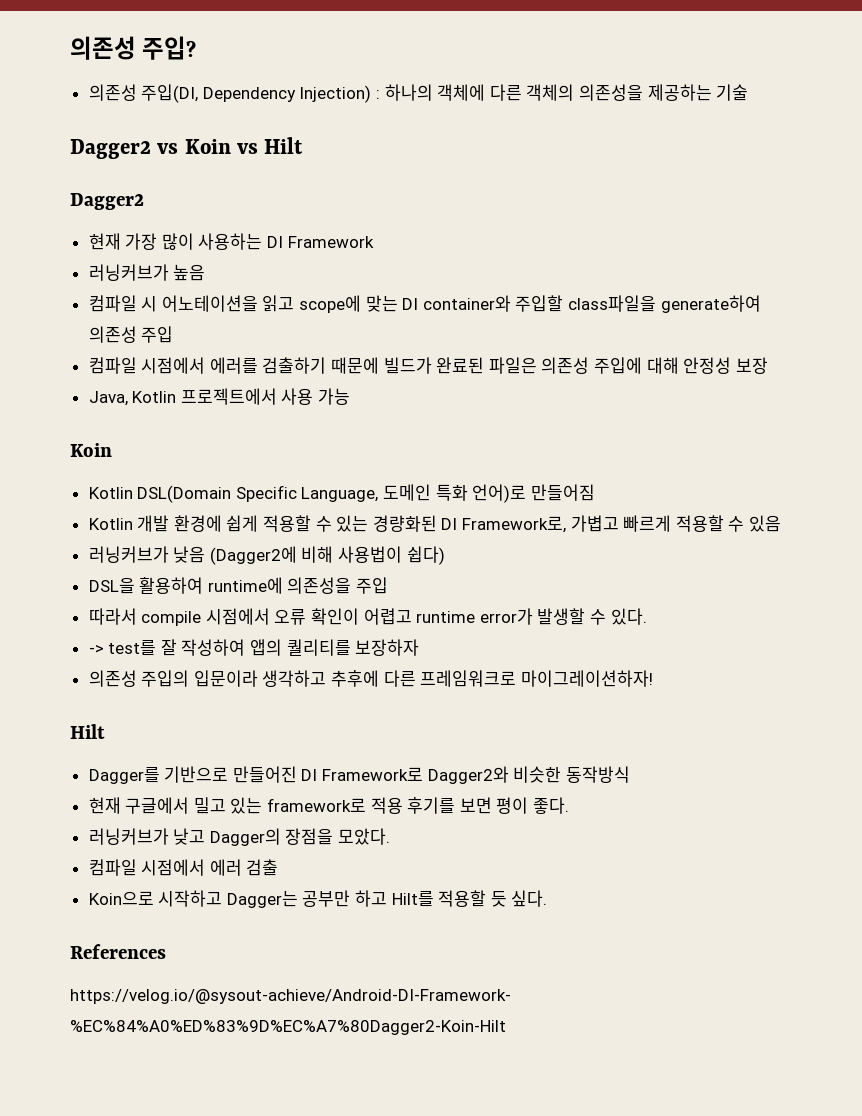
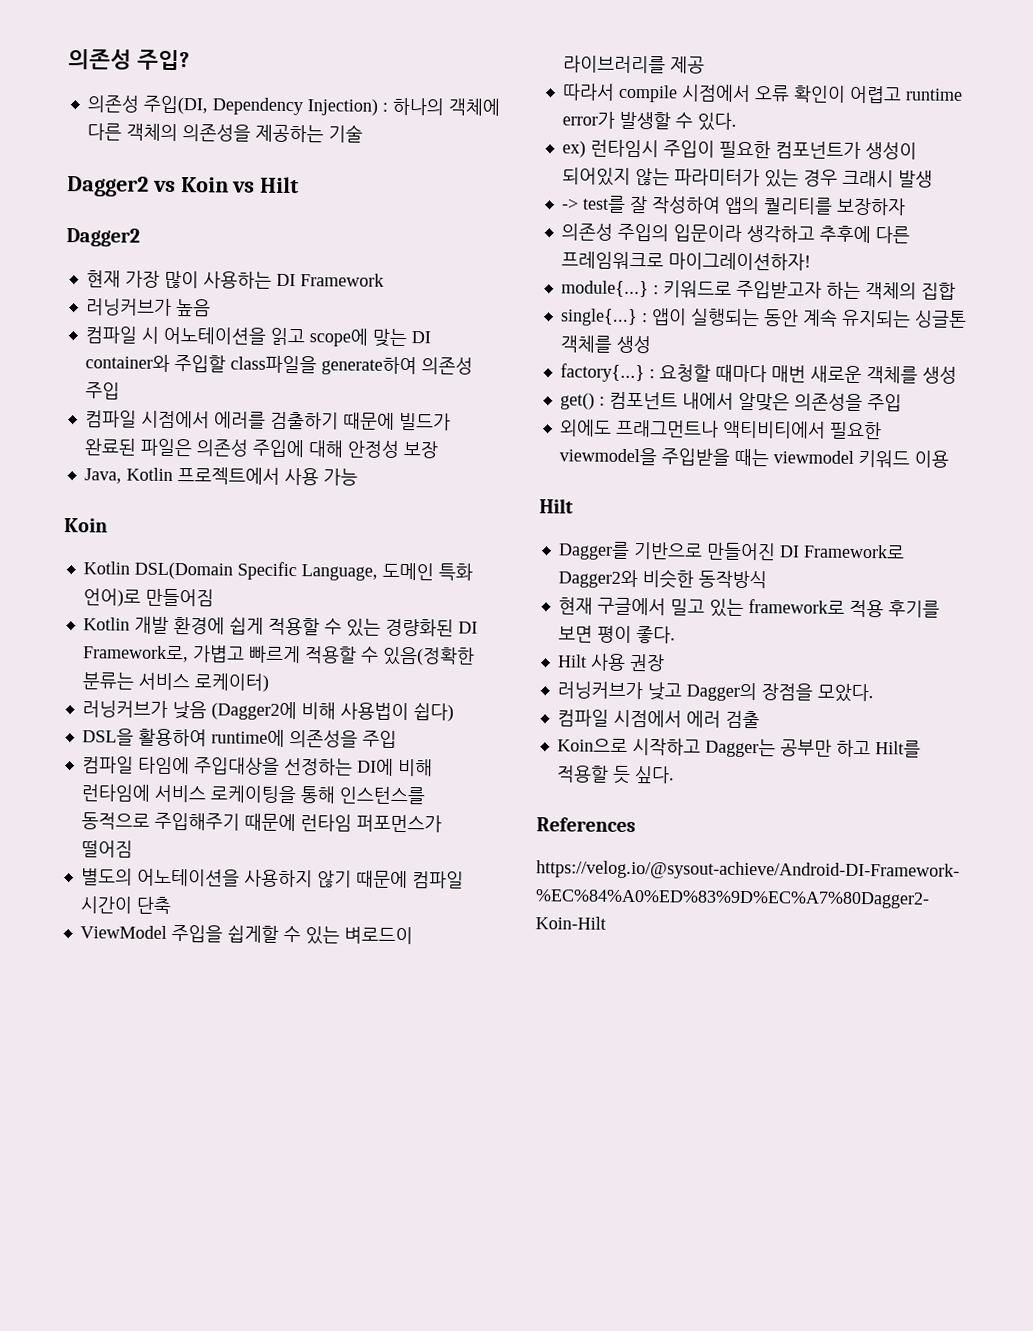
[748,515,781,532] 있음 -> [382,646,475,666] [81,672,269,692] 있음(정확한 분류는 서비스 로케이터)
(389, 585) none -> [81,756,433,777] [80,784,425,805] [80,812,442,833] [80,840,133,858] [80,868,464,889] [79,896,171,914] [79,924,413,945] [562,55,705,74] // 컴파일 타임에 주입대상을 선정하는 DI에 비해 런타임에 서비스 로케이팅을 통해 인스턴스를 동적으로 주입해주기 때문에 런타임 퍼포먼스가 떨어짐 // 별도의 어노테이션을 사용하지 않기 때문에 컴파일 시간이 단축 // ViewModel 주입을 쉽게할 수 있는 벼로드이 라이브러리를 제공
(647, 616) none -> [561,139,917,160] [561,167,933,188] // ex) 런타임시 주입이 필요한 컴포넌트가 생성이 되어있지 않는 파라미터가 있는 경우 크래시 발생
(653, 678) none -> [560,280,956,300] [559,308,967,328] [559,335,651,354] [559,363,957,384] [559,391,902,412] [559,419,882,440] [558,447,949,468] // module{...} : 키워드로 주입받고자 하는 객체의 집합 // single{...} : 앱이 실행되는 동안 계속 유지되는 싱글톤 객체를 생성 // factory{...} : 요청할 때마다 매번 새로운 객체를 생성 // get() : 컴포넌트 내에서 알맞은 의존성을 주입 // 외에도 프래그먼트나 액티비티에서 필요한 viewmodel을 주입받을 때는 viewmodel 키워드 이용
(570, 805) none -> [556,653,665,672] // Hilt 사용 권장

